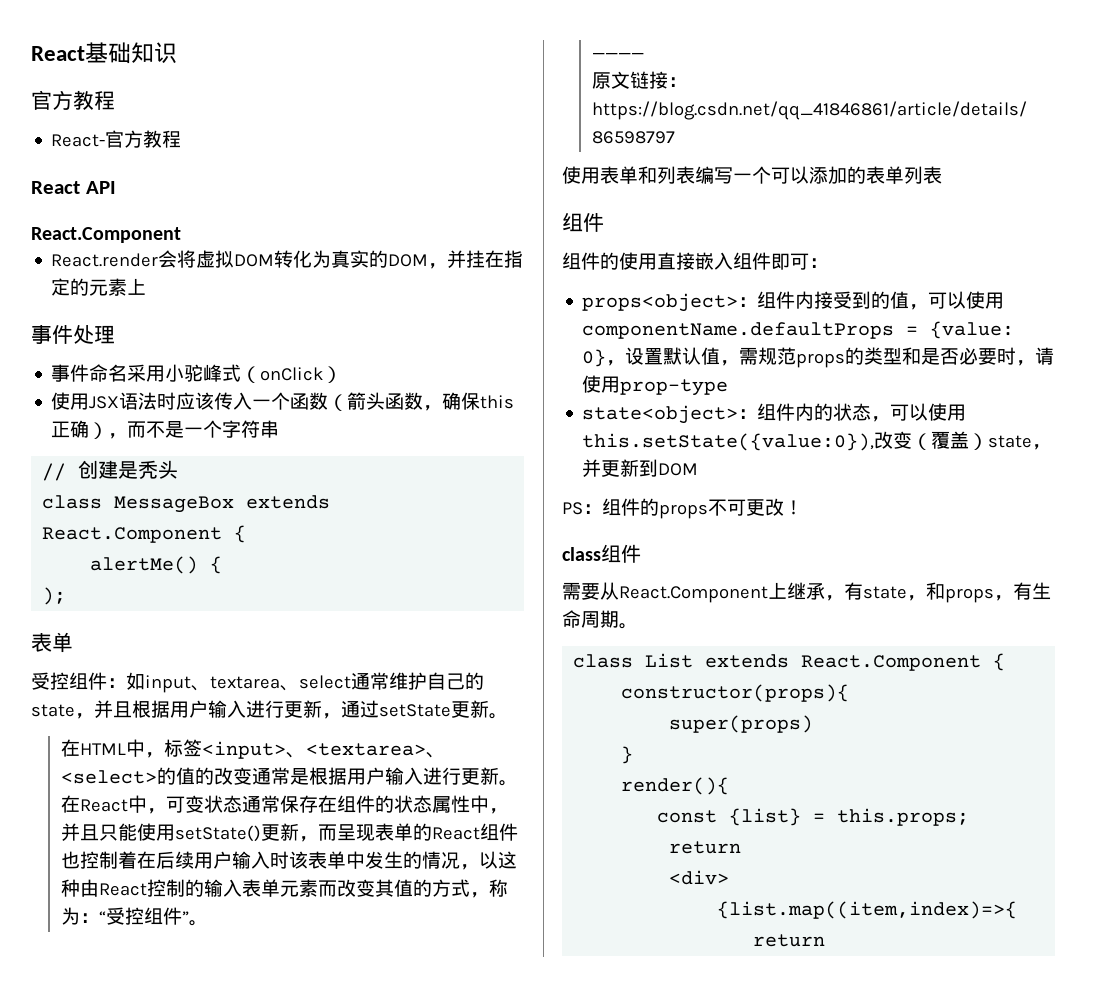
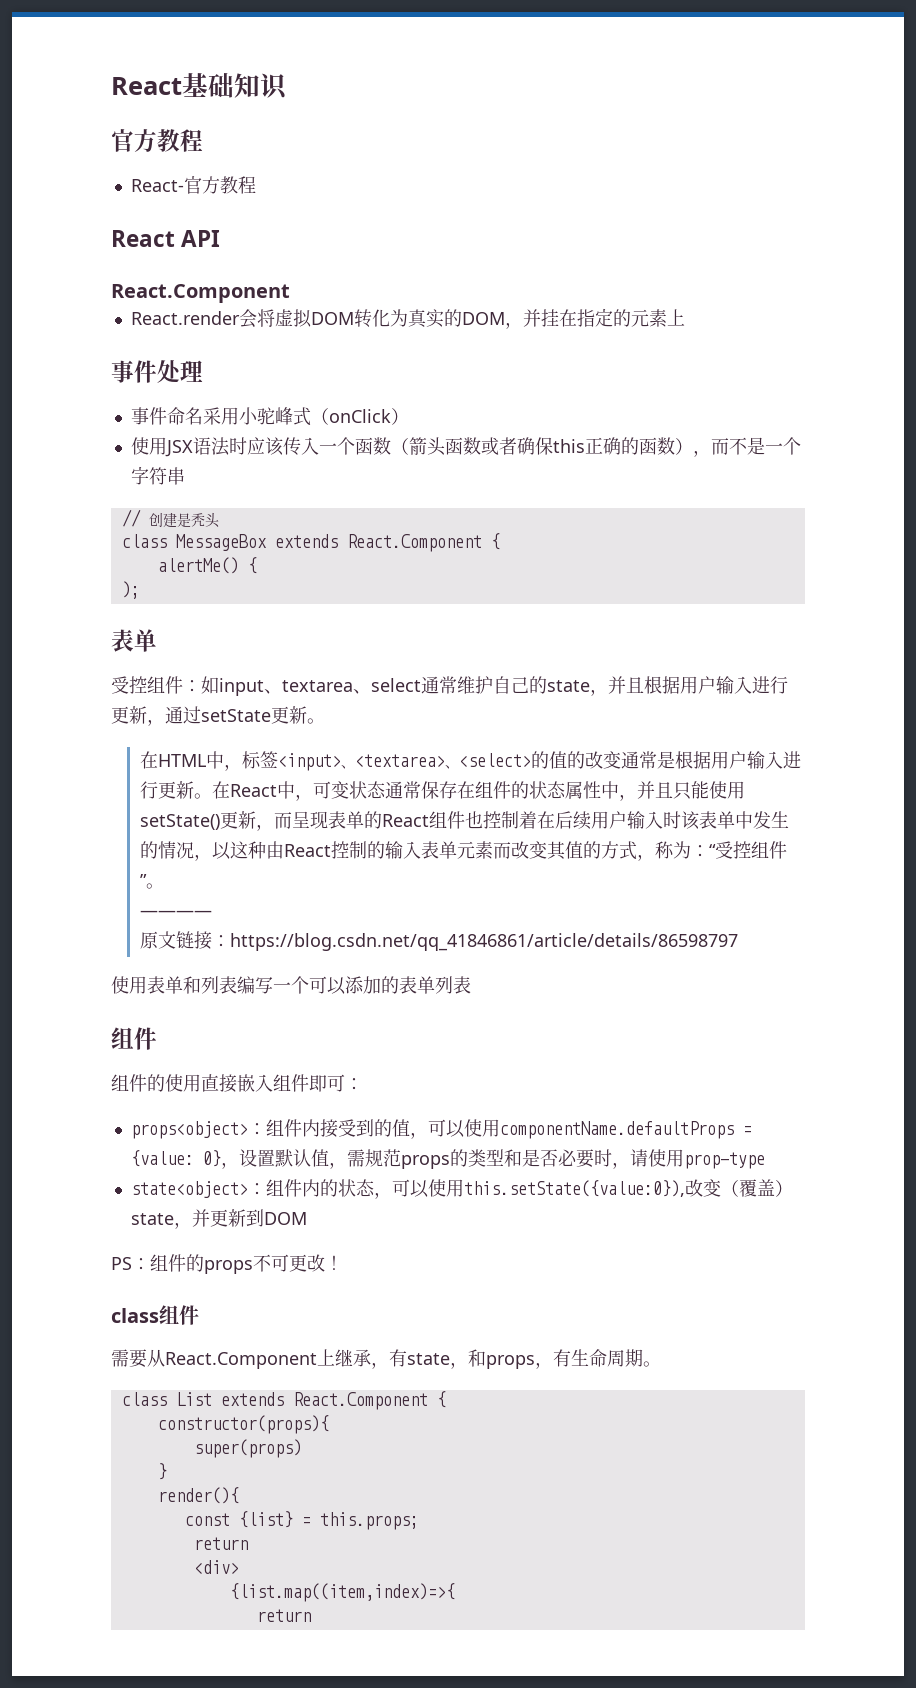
[423,405,443,411] ， -> [480,437,517,455] 或者
(90, 429) none -> [620,437,675,455] 的函数

